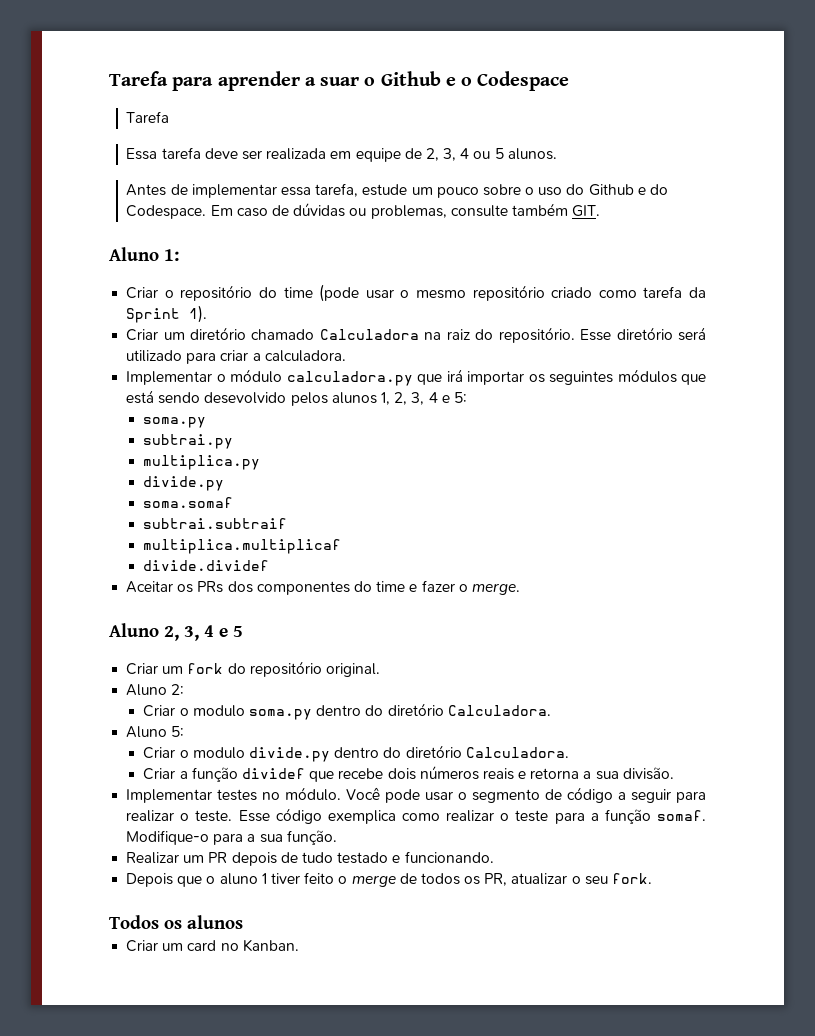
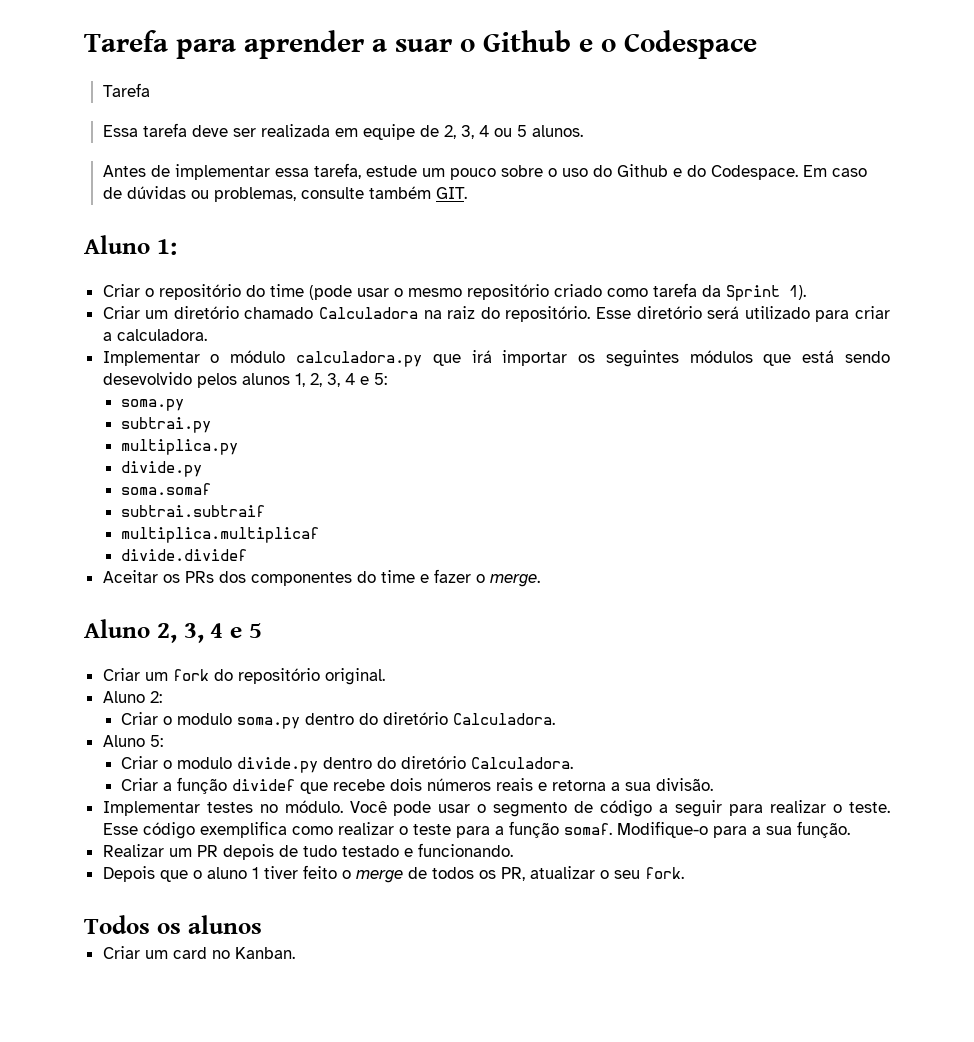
[327,810,396,824] exemplica -> [199,821,287,838] exemplifica

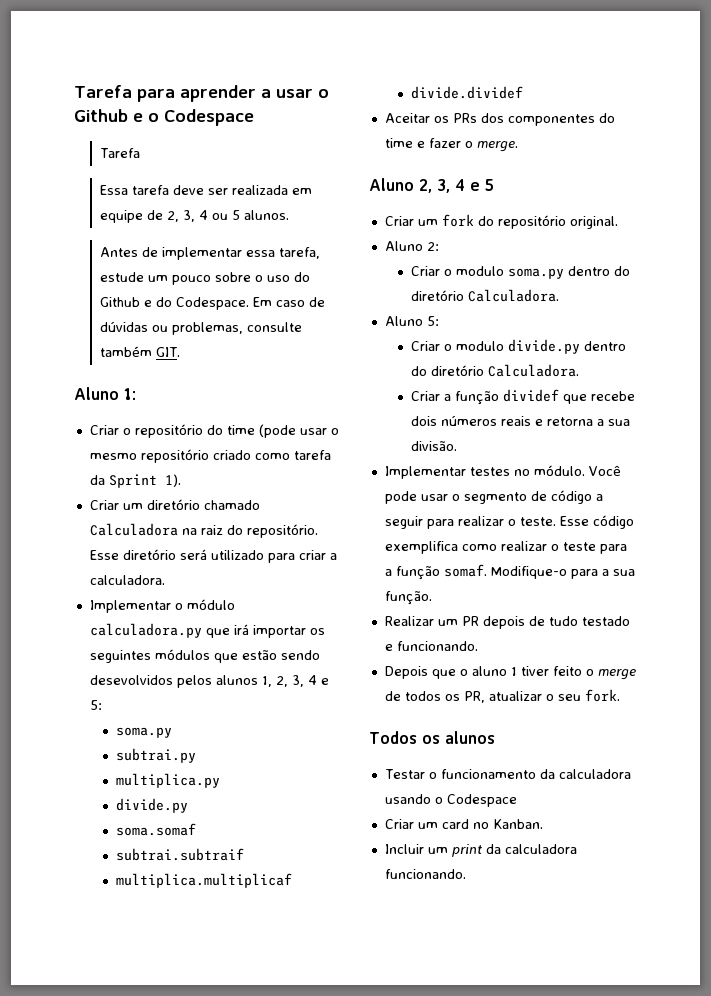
[395,39,452,52] suar -> [275,89,313,98] usar
[802,350,890,363] [102,372,192,385] está sendo desevolvido -> [241,650,320,660] [89,675,173,685] estão sendo desevolvidos
(262, 924) none -> [384,769,631,779] [384,794,517,807] // Testar o funcionamento da calculadora usando o Codespace
(295, 953) none -> [384,844,577,857] [384,869,466,879] // Incluir um print da calculadora funcionando.

